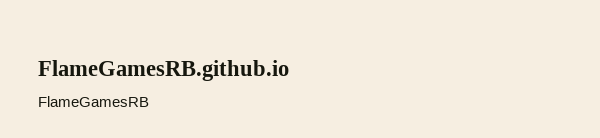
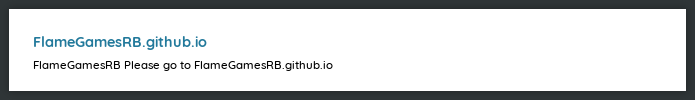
(149, 101) none -> [124,61,334,71] Please go to FlameGamesRB.github.io

